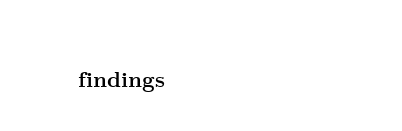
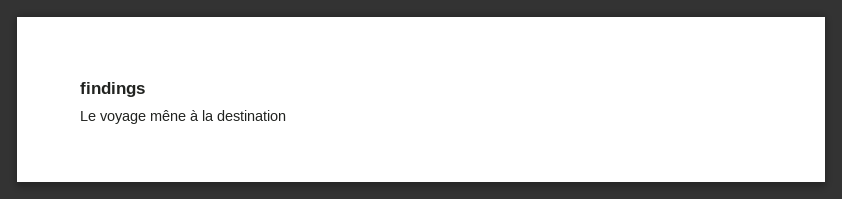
(165, 82) none -> [80,110,286,124] // Le voyage mêne à la destination

